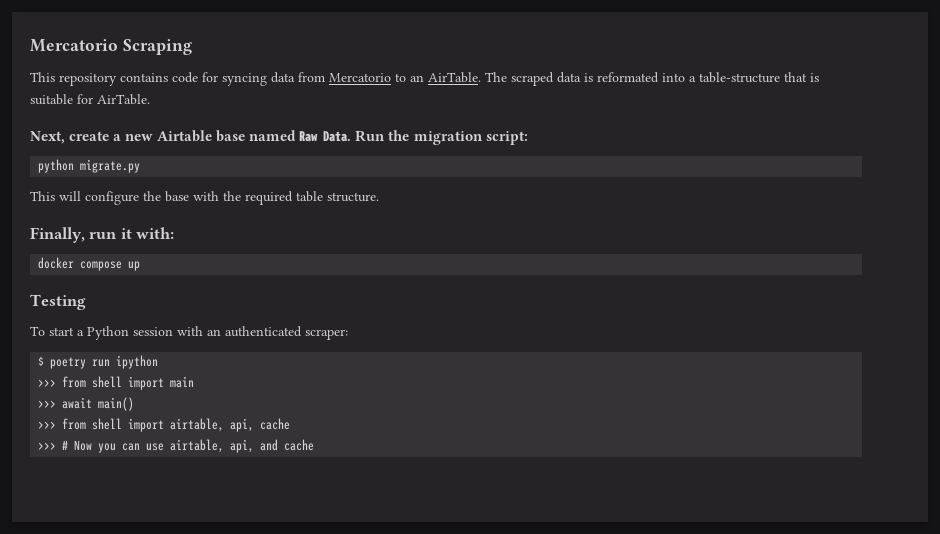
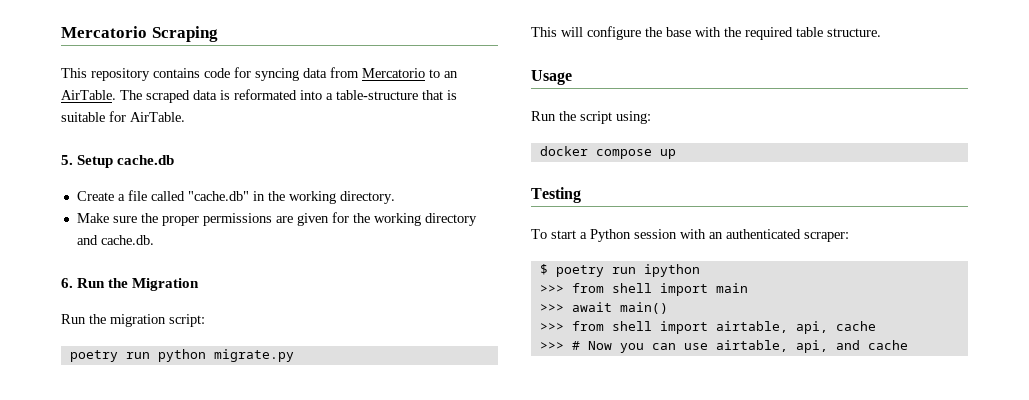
[30,130,352,144] Next, create a new Airtable base named Raw Data. -> [61,155,175,168] [76,190,395,204] [76,212,477,226] [76,235,154,245] [61,278,200,291] 5. Setup cache.db // Create a file called "cache.db" in the working directory. // Make sure the proper permissions are given for the working directory and cache.db. // 6. Run the Migration //
(528, 138) none -> [69,350,150,362] poetry run
[30,227,175,243] Finally, run it with: -> [531,70,572,85] [531,111,651,124] Usage // Run the script using:

